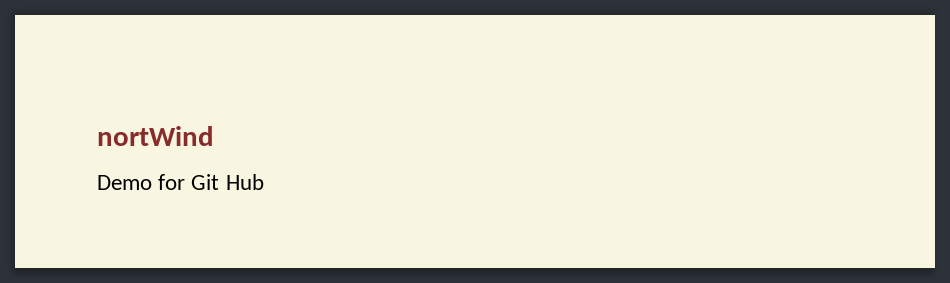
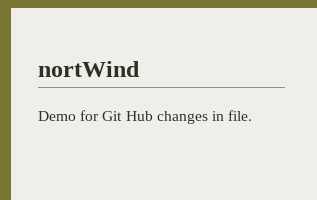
(264, 182) none -> [156,110,253,124] changes in file.

